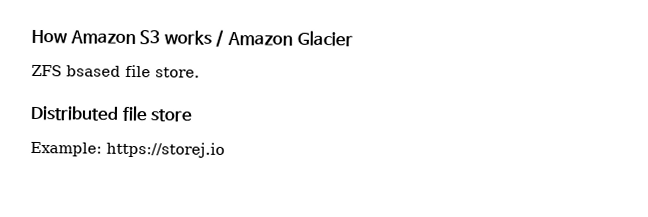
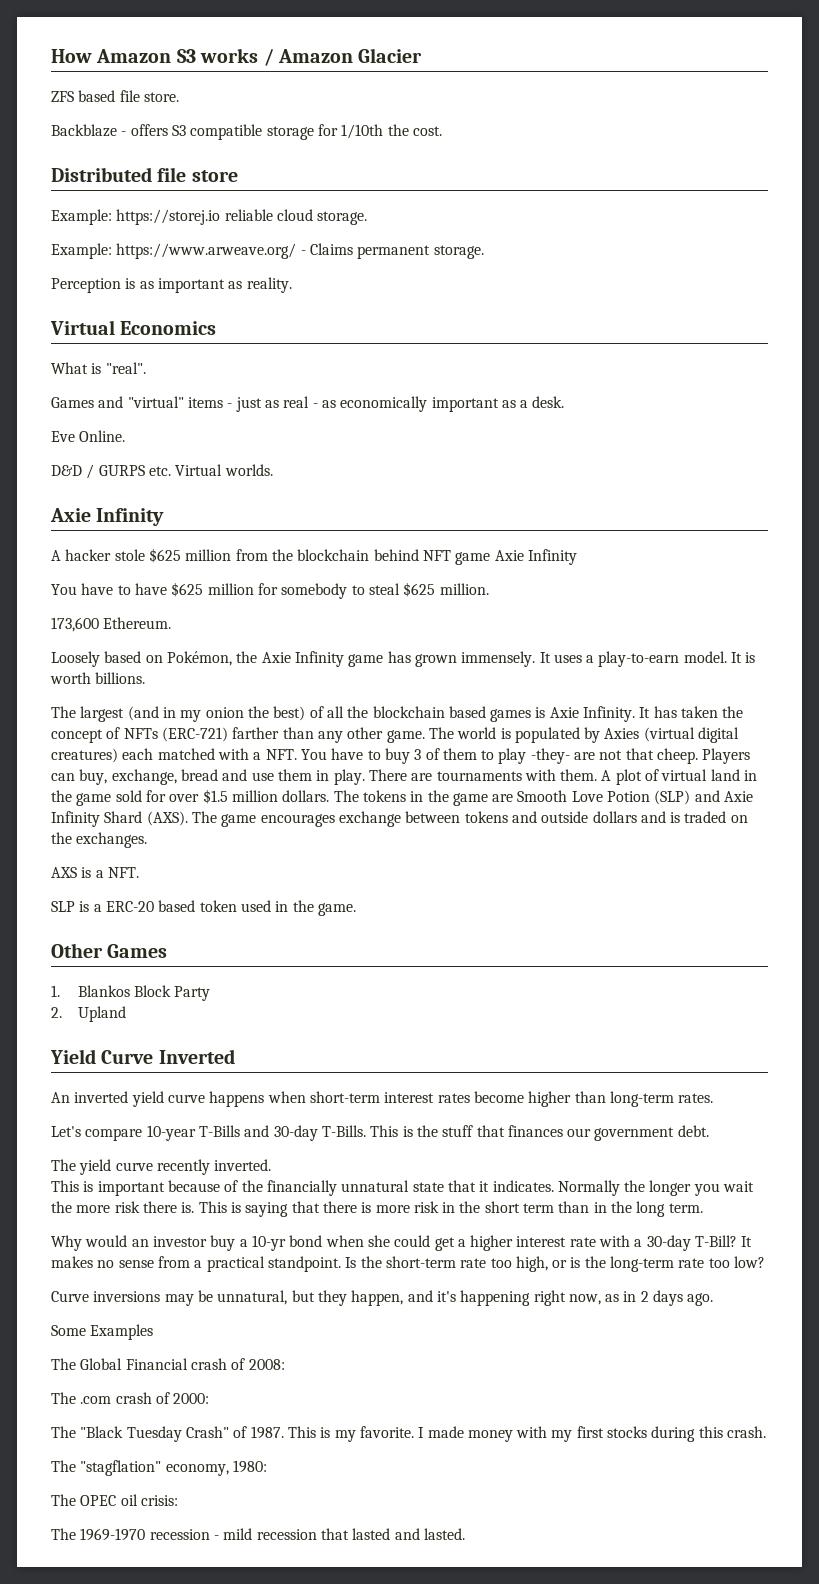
[66,65,121,77] bsased -> [78,90,116,102] based
(200, 72) none -> [51,124,442,140] // Backblaze - offers S3 compatible storage for 1/10th the cost.
(225, 149) none -> [224,209,368,225] [51,243,484,259] [51,277,292,293] [50,320,217,335] [51,362,146,374] [51,396,565,412] [51,430,126,442] [51,464,273,479] [50,508,165,526] [51,548,577,565] [51,582,489,599] [51,617,172,632] [51,651,756,667] [50,672,146,684] [51,706,744,722] [51,727,740,743] [51,748,751,764] [51,769,758,785] [51,789,754,806] [51,811,748,827] [51,832,148,848] [51,867,139,878] [51,900,356,916] [51,943,168,958] [51,985,211,1001] [51,1006,126,1022] [50,1049,235,1064] [51,1091,714,1107] [51,1125,709,1141] [51,1159,272,1175] [51,1180,755,1196] [51,1201,703,1217] [51,1235,753,1251] [51,1256,766,1272] [51,1290,714,1306] [51,1324,154,1340] [51,1358,285,1370] [51,1392,210,1404] [51,1426,767,1442] [51,1460,267,1476] [51,1494,178,1506] [51,1528,465,1541] reliable cloud storage. // Example: https://www.arweave.org/ - Claims permanent storage. // Perception is as important as reality. // Virtual Economics // What is "real". // Games and "virtual" items - just as real - as economically important as a desk. // Eve Online. // D&D / GURPS etc. Virtual worlds. // Axie Infinity // A hacker stole $625 million from the blockchain behind NFT game Axie Infinity // You have to have $625 million for somebody to steal $625 million. // 173,600 Ethereum. // Loosely based on Pokémon, the Axie Infinity game has grown immensely. It uses a play-to-earn model. It is worth billions. // The largest (and in my onion the best) of all the blockchain based games is Axie Infinity. It has taken the concept of NFTs (ERC-721) farther than any other game. The world is populated by Axies (virtual digital creatures) each matched with a NFT. You have to buy 3 of them to play -they- are not that cheep. Players can buy, exchange, bread and use them in play. There are tournaments with them. A plot of virtual land in the game sold for over $1.5 million dollars. The tokens in the game are Smooth Love Potion (SLP) and Axie Infinity Shard (AXS). The game encourages exchange between tokens and outside dollars and is traded on the exchanges. // AXS is a NFT. // SLP is a ERC-20 based token used in the game. // Other Games // 1. Blankos Block Party // 2. Upland // Yield Curve Inverted // An inverted yield curve happens when short-term interest rates become higher than long-term rates. // Let's compare 10-year T-Bills and 30-day T-Bills. This is the stuff that finances our government debt. // The yield curve recently inverted. // This is important because of the financially unnatural state that it indicates. Normally the longer you wait the more risk there is. This is saying that there is more risk in the short term than in the long term. // Why would an investor buy a 10-yr bond when she could get a higher interest rate with a 30-day T-Bill? It makes no sense from a practical standpoint. Is the short-term rate too high, or is the long-term rate too low? // Curve inversions may be unnatural, but they happen, and it's happening right now, as in 2 days ago. // Some Examples // The Global Financial crash of 2008: // The .com crash of 2000: // The "Black Tuesday Crash" of 1987. This is my favorite. I made money with my first stocks during this crash. // The "stagflation" economy, 1980: // The OPEC oil crisis: // The 1969-1970 recession - mild recession that lasted and lasted.

